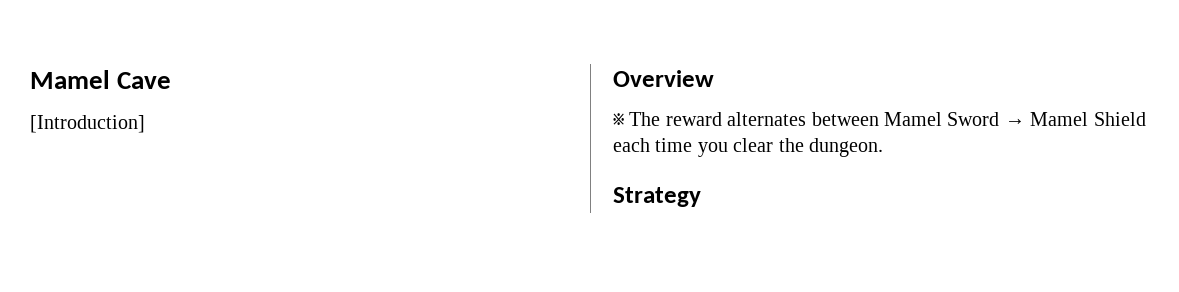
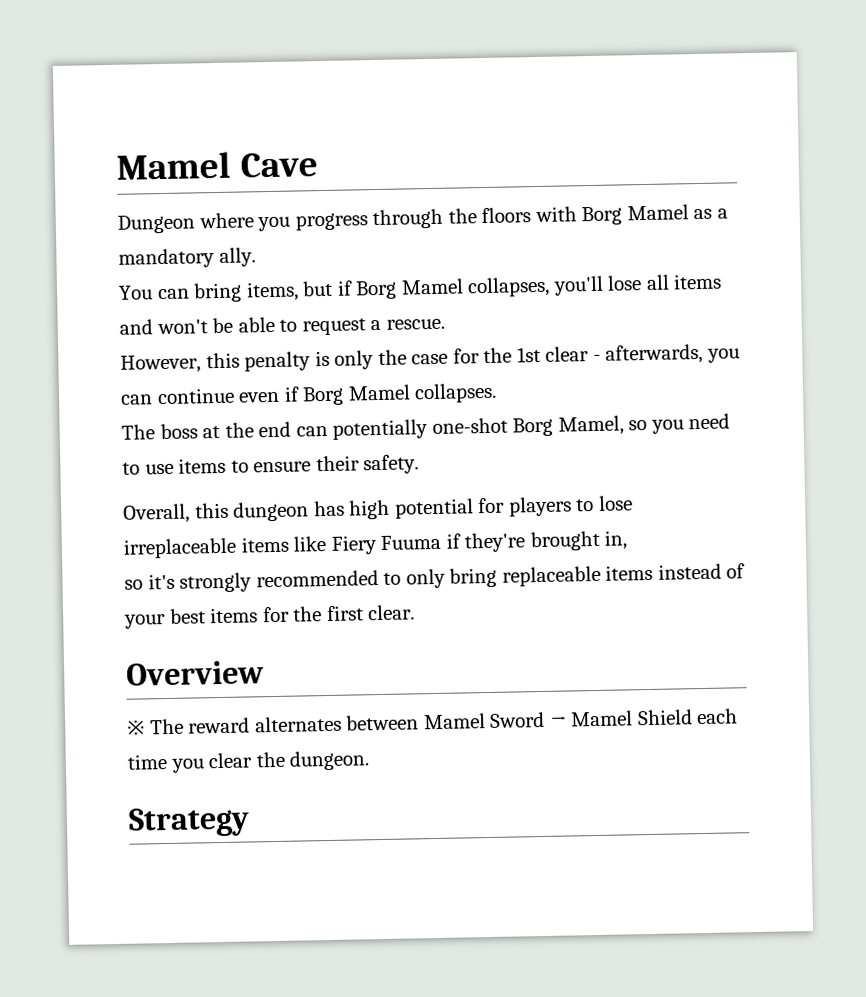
[30,115,145,133] [Introduction] -> [117,204,728,234] [118,247,256,269] [118,273,723,303] [119,316,445,336] [120,343,740,374] [121,382,498,406] [121,413,731,440] [122,454,420,475] [123,495,633,524] [123,530,628,559] [124,563,746,593] [124,604,416,629] Dungeon where you progress through the floors with Borg Mamel as a mandatory ally. // You can bring items, but if Borg Mamel collapses, you'll lose all items and won't be able to request a rescue. // However, this penalty is only the case for the 1st clear - afterwards, you can continue even if Borg Mamel collapses. // The boss at the end can potentially one-shot Borg Mamel, so you need to use items to ensure their safety. // Overall, this dungeon has high potential for players to lose irreplaceable items like Fiery Fuuma if they're brought in, // so it's strongly recommended to only bring replaceable items instead of your best items for the first clear.

